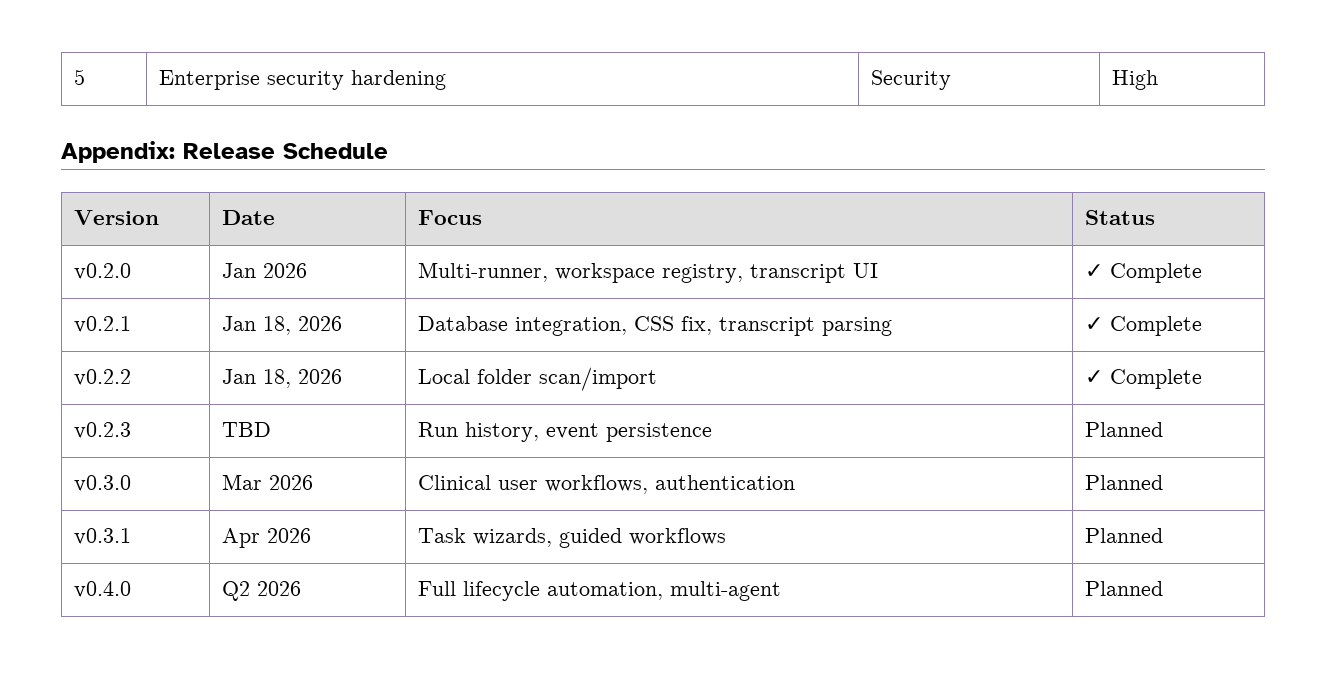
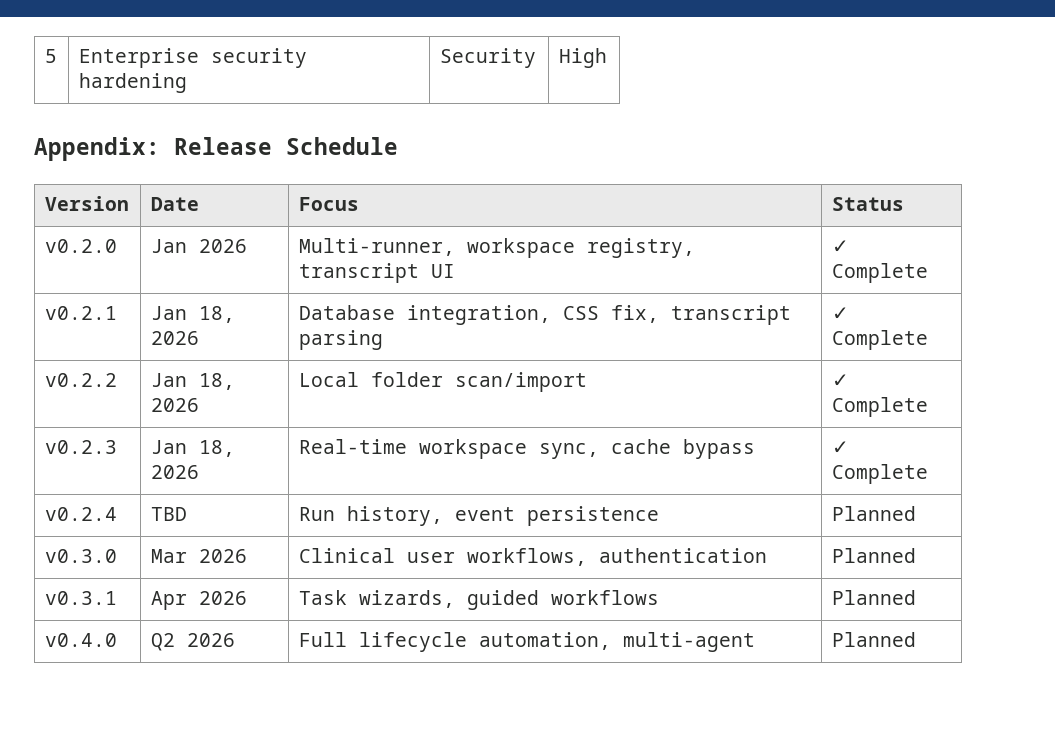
(131, 430) none -> [150,440,235,457] [150,465,199,479] [298,439,755,459] [831,441,849,454] [831,464,928,484] [44,507,117,521] | Jan 18, 2026 | Real-time workspace sync, cache bypass | ✓ Complete // v0.2.4

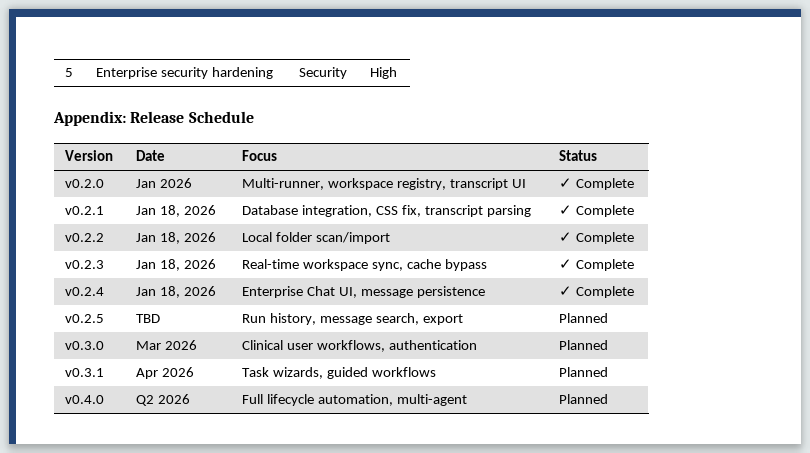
(117, 514) none -> [136,286,217,298] [242,286,485,298] [559,286,635,298] [65,314,105,323] | Jan 18, 2026 | Enterprise Chat UI, message persistence | ✓ Complete // v0.2.5
[454,506,659,526] event persistence -> [320,313,463,325] message search, export

